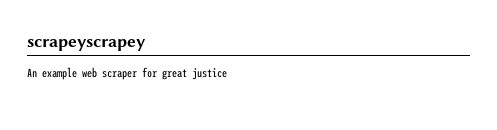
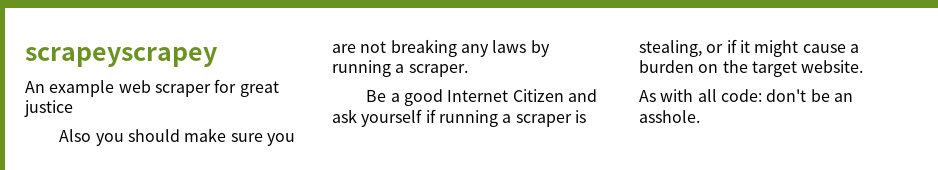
(227, 74) none -> [59,128,296,146] [332,39,550,57] [332,60,468,77] [366,89,598,106] [332,109,586,127] [639,39,859,57] [639,60,864,77] [639,89,853,102] [639,110,700,123] // Also you should make sure you are not breaking any laws by running a scraper. // Be a good Internet Citizen and ask yourself if running a scraper is stealing, or if it might cause a burden on the target website. // As with all code: don't be an asshole.

